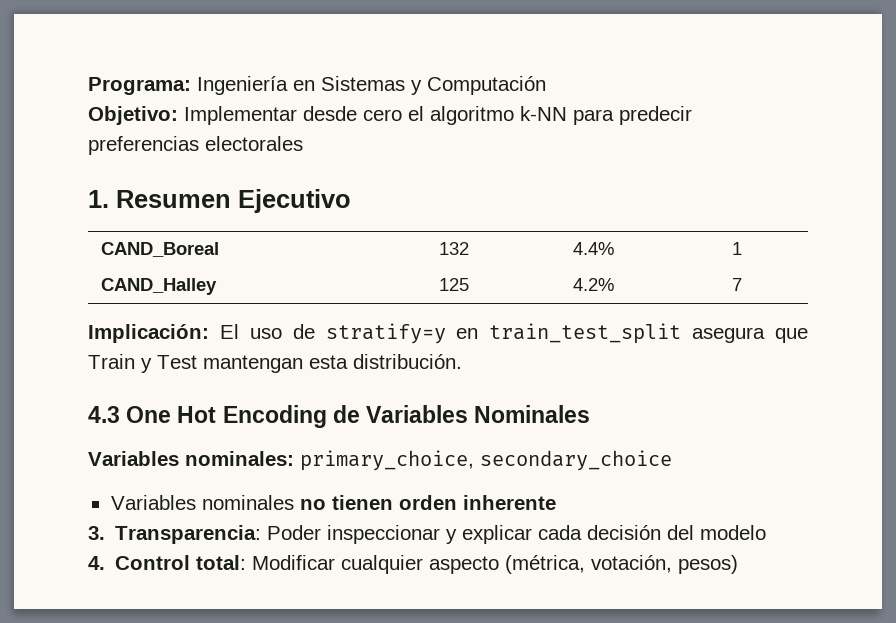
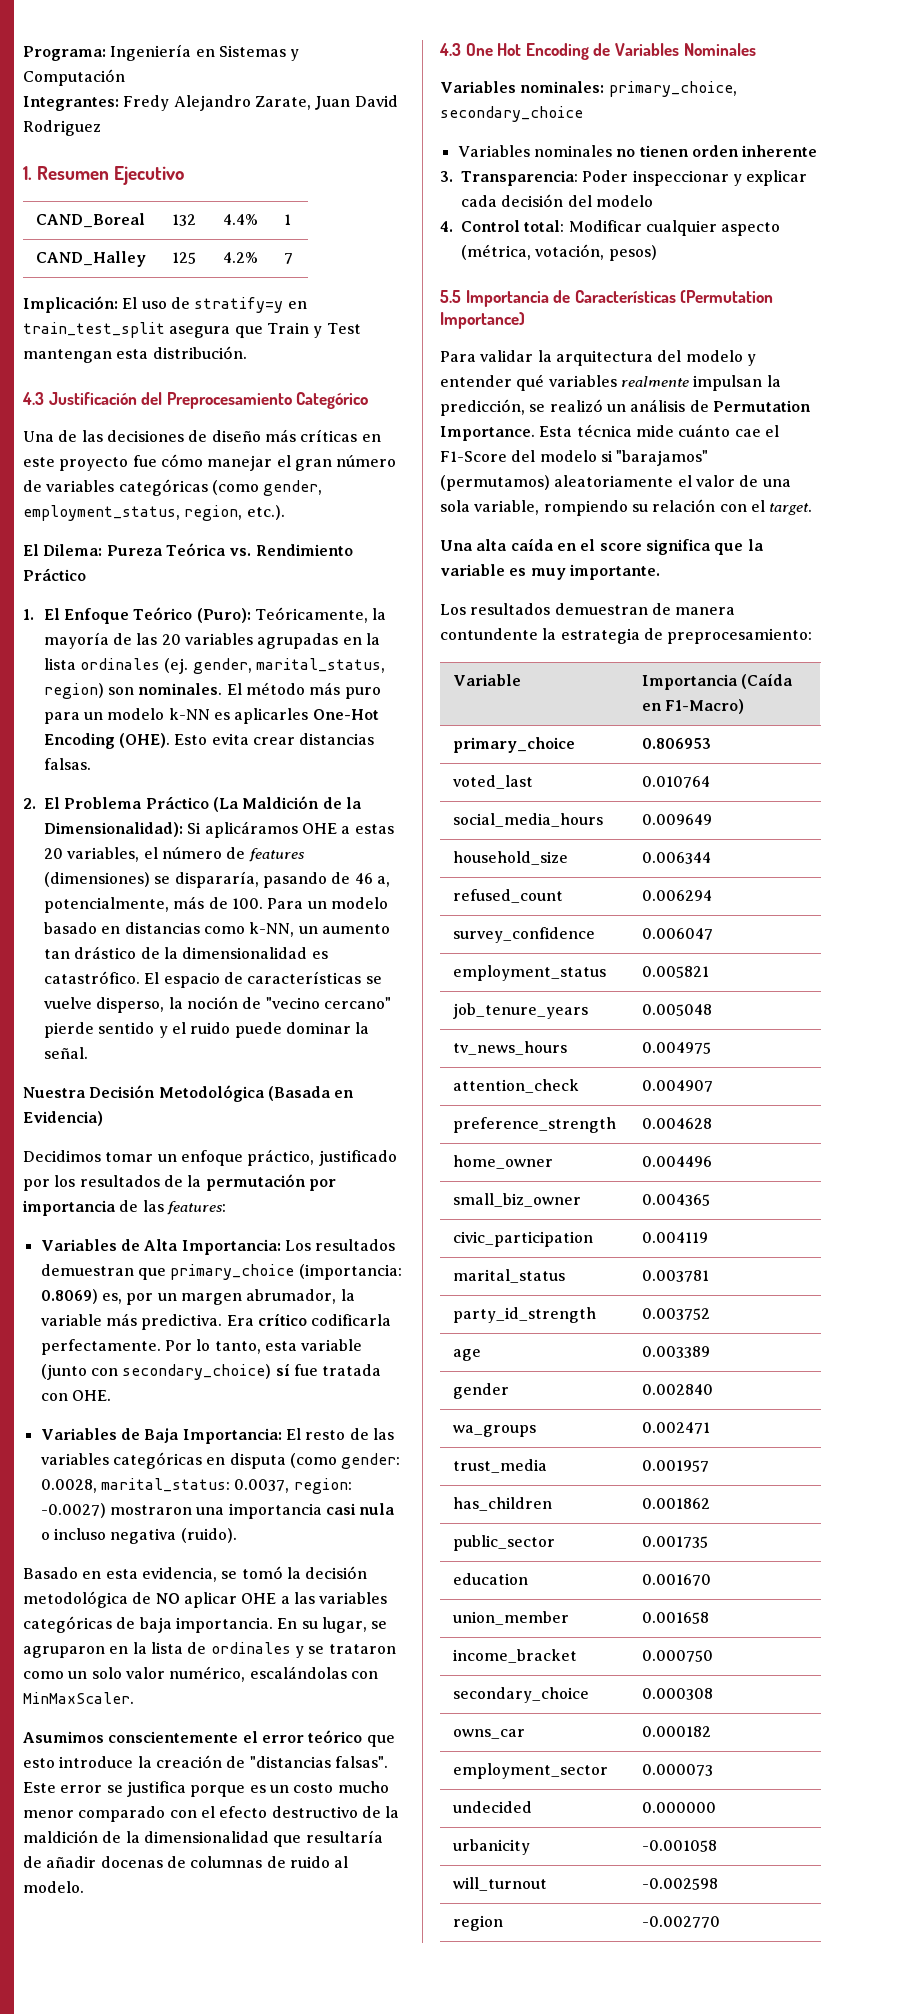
[88,106,692,125] [88,136,303,155] Objetivo: Implementar desde cero el algoritmo k-NN para predecir preferencias electorales -> [23,95,398,111] [23,120,101,136] Integrantes: Fredy Alejandro Zarate, Juan David Rodriguez
(462, 361) none -> [22,392,369,409] [23,429,381,442] [23,454,397,471] [23,479,323,496] [23,505,285,521] [23,543,353,556] [23,568,86,581] [23,607,387,624] [43,632,380,649] [43,658,385,674] [43,682,381,699] [43,708,379,724] [43,733,375,749] [43,758,91,770] [23,796,362,812] [44,821,394,838] [44,847,305,862] [44,871,390,888] [44,896,388,913] [44,922,390,937] [44,946,328,959] [44,971,382,988] [44,996,391,1013] [44,1022,370,1038] [44,1047,88,1059] [23,1085,355,1102] [23,1111,103,1126] [23,1149,397,1166] [23,1174,336,1191] [22,1200,226,1216] [40,1239,396,1255] [40,1264,402,1280] [40,1289,355,1305] [40,1313,392,1330] [40,1339,363,1355] [40,1364,382,1380] [40,1390,111,1401] [40,1428,394,1444] [40,1452,401,1469] [40,1478,352,1494] [40,1503,396,1519] [40,1528,237,1544] [23,1566,368,1582] [23,1591,388,1608] [23,1616,388,1633] [23,1642,396,1658] [23,1666,378,1682] [23,1692,134,1704] [23,1730,395,1747] [23,1755,388,1768] [23,1781,389,1797] [23,1806,400,1822] [23,1830,383,1847] [23,1856,349,1868] [23,1881,84,1893] // 4.3 Justificación del Preprocesamiento Categórico // Una de las decisiones de diseño más críticas en este proyecto fue cómo manejar el gran número de variables categóricas (como gender, employment_status, region, etc.). // El Dilema: Pureza Teórica vs. Rendimiento Práctico // 1. El Enfoque Teórico (Puro): Teóricamente, la mayoría de las 20 variables agrupadas en la lista ordinales (ej. gender, marital_status, region) son nominales. El método más puro para un modelo k-NN es aplicarles One-Hot Encoding (OHE). Esto evita crear distancias falsas. // 2. El Problema Práctico (La Maldición de la Dimensionalidad): Si aplicáramos OHE a estas 20 variables, el número de features (dimensiones) se dispararía, pasando de 46 a, potencialmente, más de 100. Para un modelo basado en distancias como k-NN, un aumento tan drástico de la dimensionalidad es catastrófico. El espacio de características se vuelve disperso, la noción de "vecino cercano" pierde sentido y el ruido puede dominar la señal. // Nuestra Decisión Metodológica (Basada en Evidencia) // Decidimos tomar un enfoque práctico, justificado por los resultados de la permutación por importancia de las features: // Variables de Alta Importancia: Los resultados demuestran que primary_choice (importancia: 0.8069) es, por un margen abrumador, la variable más predictiva. Era crítico codificarla perfectamente. Por lo tanto, esta variable (junto con secondary_choice) sí fue tratada con OHE. // Variables de Baja Importancia: El resto de las variables categóricas en disputa (como gender: 0.0028, marital_status: 0.0037, region: -0.0027) mostraron una importancia casi nula o incluso negativa (ruido). // Basado en esta evidencia, se tomó la decisión metodológica de NO aplicar OHE a las variables categóricas de baja importancia. En su lugar, se agruparon en la lista de ordinales y se trataron como un solo valor numérico, escalándolas con MinMaxScaler. // Asumimos conscientemente el error teórico que esto introduce la creación de "distancias falsas". Este error se justifica porque es un costo mucho menor comparado con el efecto destructivo de la maldición de la dimensionalidad que resultaría de añadir docenas de columnas de ruido al modelo.
(739, 564) none -> [440,290,774,307] [440,312,525,329] [440,350,756,366] [440,374,781,391] [440,399,811,416] [440,424,779,441] [440,450,709,466] [440,475,791,491] [440,499,813,516] [440,539,764,555] [440,564,660,580] [440,603,736,615] [440,628,813,644] [452,674,521,686] [641,674,794,690] [641,699,745,714] [452,737,575,753] [641,738,711,749] [452,775,533,789] [641,776,710,788] [452,813,603,827] [641,814,712,825] [452,851,568,865] [641,852,711,864] [452,889,563,903] [641,890,712,901] [452,927,595,943] [641,928,713,940] [452,965,606,981] [641,966,709,978] [452,1003,588,1019] [641,1004,712,1016] [452,1041,567,1055] [641,1042,711,1054] [452,1079,579,1093] [641,1080,713,1092] [452,1117,616,1133] [641,1118,712,1129] [452,1155,553,1169] [641,1156,712,1167] [452,1193,581,1207] [641,1194,710,1206] [452,1231,593,1247] [641,1232,708,1243] [452,1269,565,1283] [641,1270,709,1282] [452,1307,596,1323] [641,1308,710,1320] [452,1349,481,1361] [641,1346,710,1358] [452,1383,509,1399] [641,1384,713,1395] [452,1425,536,1437] [641,1422,710,1434] [452,1459,547,1473] [641,1460,709,1472] [452,1497,552,1511] [641,1498,710,1509] [452,1535,555,1551] [641,1536,708,1548] [452,1573,528,1585] [641,1574,711,1586] [452,1611,569,1625] [641,1612,709,1624] [452,1649,577,1663] [641,1650,713,1662] [452,1687,589,1703] [641,1688,713,1700] [452,1729,525,1739] [641,1726,711,1737] [452,1763,608,1779] [641,1764,713,1776] [452,1801,532,1813] [641,1802,716,1813] [452,1839,530,1855] [641,1840,717,1852] [452,1877,547,1891] [641,1878,718,1890] [452,1915,503,1931] [641,1916,720,1928] // 5.5 Importancia de Características (Permutation Importance) // Para validar la arquitectura del modelo y entender qué variables realmente impulsan la predicción, se realizó un análisis de Permutation Importance. Esta técnica mide cuánto cae el F1-Score del modelo si "barajamos" (permutamos) aleatoriamente el valor de una sola variable, rompiendo su relación con el target. // Una alta caída en el score significa que la variable es muy importante. // Los resultados demuestran de manera contundente la estrategia de preprocesamiento: // Variable | Importancia (Caída en F1-Macro) // primary_choice | 0.806953 // voted_last | 0.010764 // social_media_hours | 0.009649 // household_size | 0.006344 // refused_count | 0.006294 // survey_confidence | 0.006047 // employment_status | 0.005821 // job_tenure_years | 0.005048 // tv_news_hours | 0.004975 // attention_check | 0.004907 // preference_strength | 0.004628 // home_owner | 0.004496 // small_biz_owner | 0.004365 // civic_participation | 0.004119 // marital_status | 0.003781 // party_id_strength | 0.003752 // age | 0.003389 // gender | 0.002840 // wa_groups | 0.002471 // trust_media | 0.001957 // has_children | 0.001862 // public_sector | 0.001735 // education | 0.001670 // union_member | 0.001658 // income_bracket | 0.000750 // secondary_choice | 0.000308 // owns_car | 0.000182 // employment_sector | 0.000073 // undecided | 0.000000 // urbanicity | -0.001058 // will_turnout | -0.002598 // region | -0.002770

